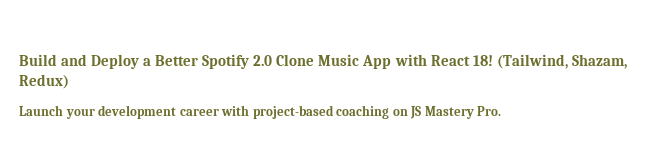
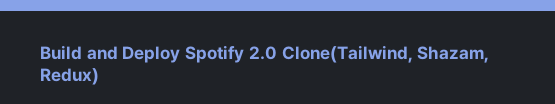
[143,54,627,69] [19,74,69,89] [19,105,502,119] a Better Spotify 2.0 Clone Music App with React 18! (Tailwind, Shazam, Redux) // Launch your development career with project-based coaching on JS Mastery Pro. -> [185,45,490,63] [40,68,99,85] Spotify 2.0 Clone(Tailwind, Shazam, Redux)

